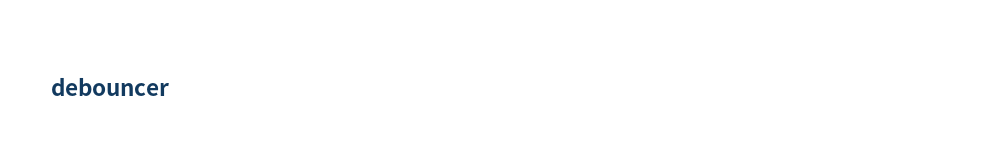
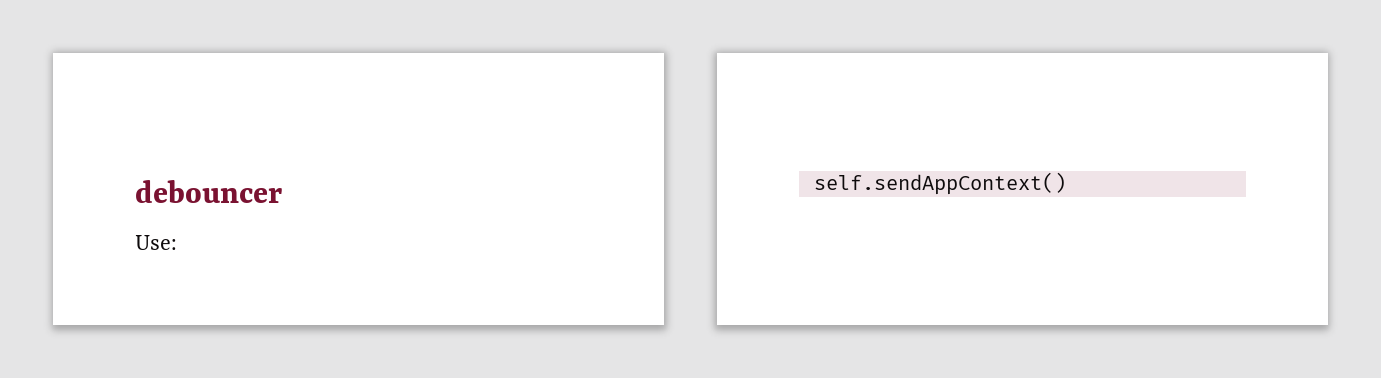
(169, 86) none -> [135,235,177,250] [813,172,1066,195] // Use: // self.sendAppContext()

